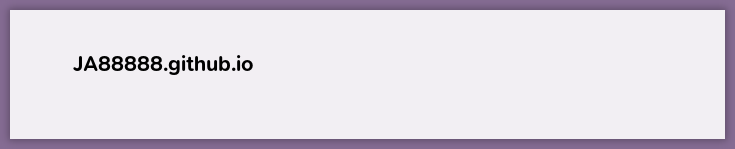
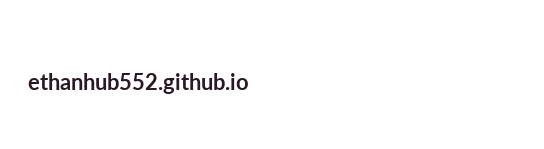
[73,55,254,75] JA88888.github.io -> [28,73,249,94] ethanhub552.github.io

